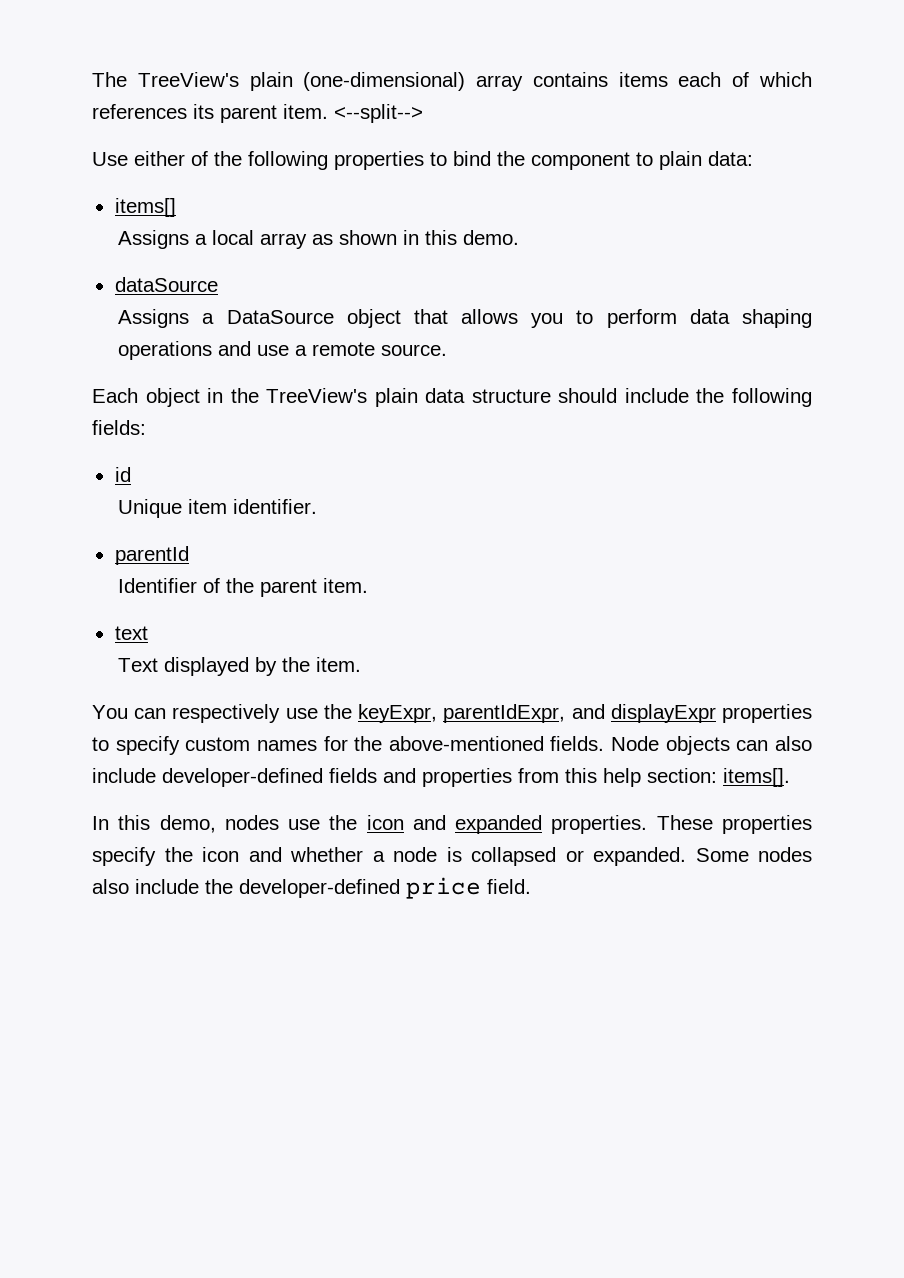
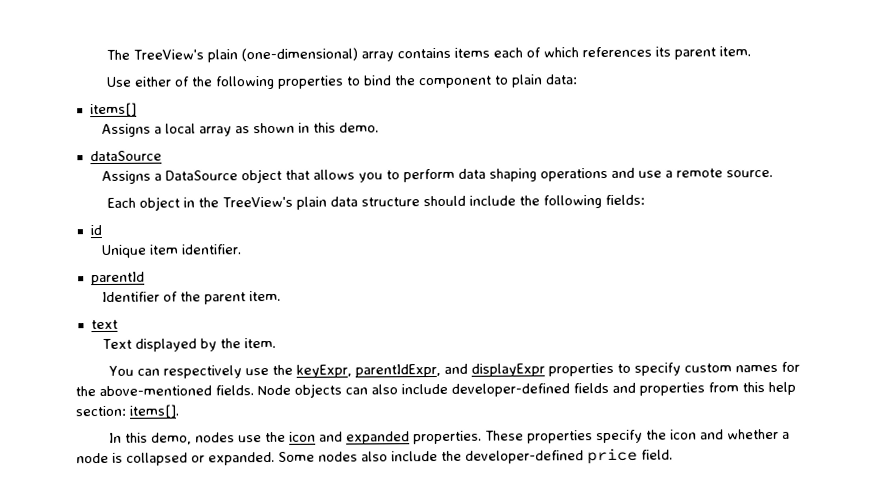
[334,104,423,123] <--split--> -> (751, 51) none

